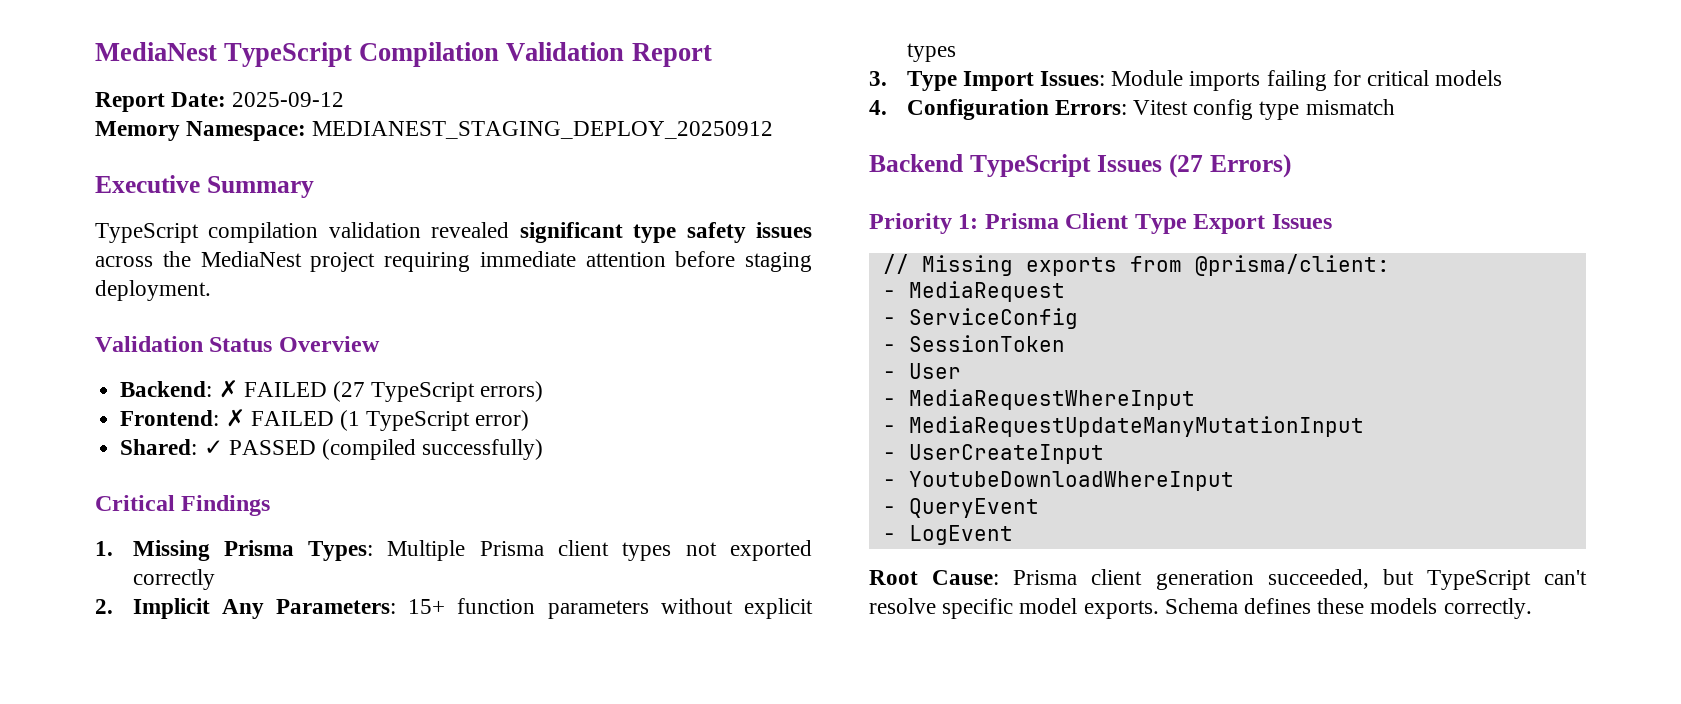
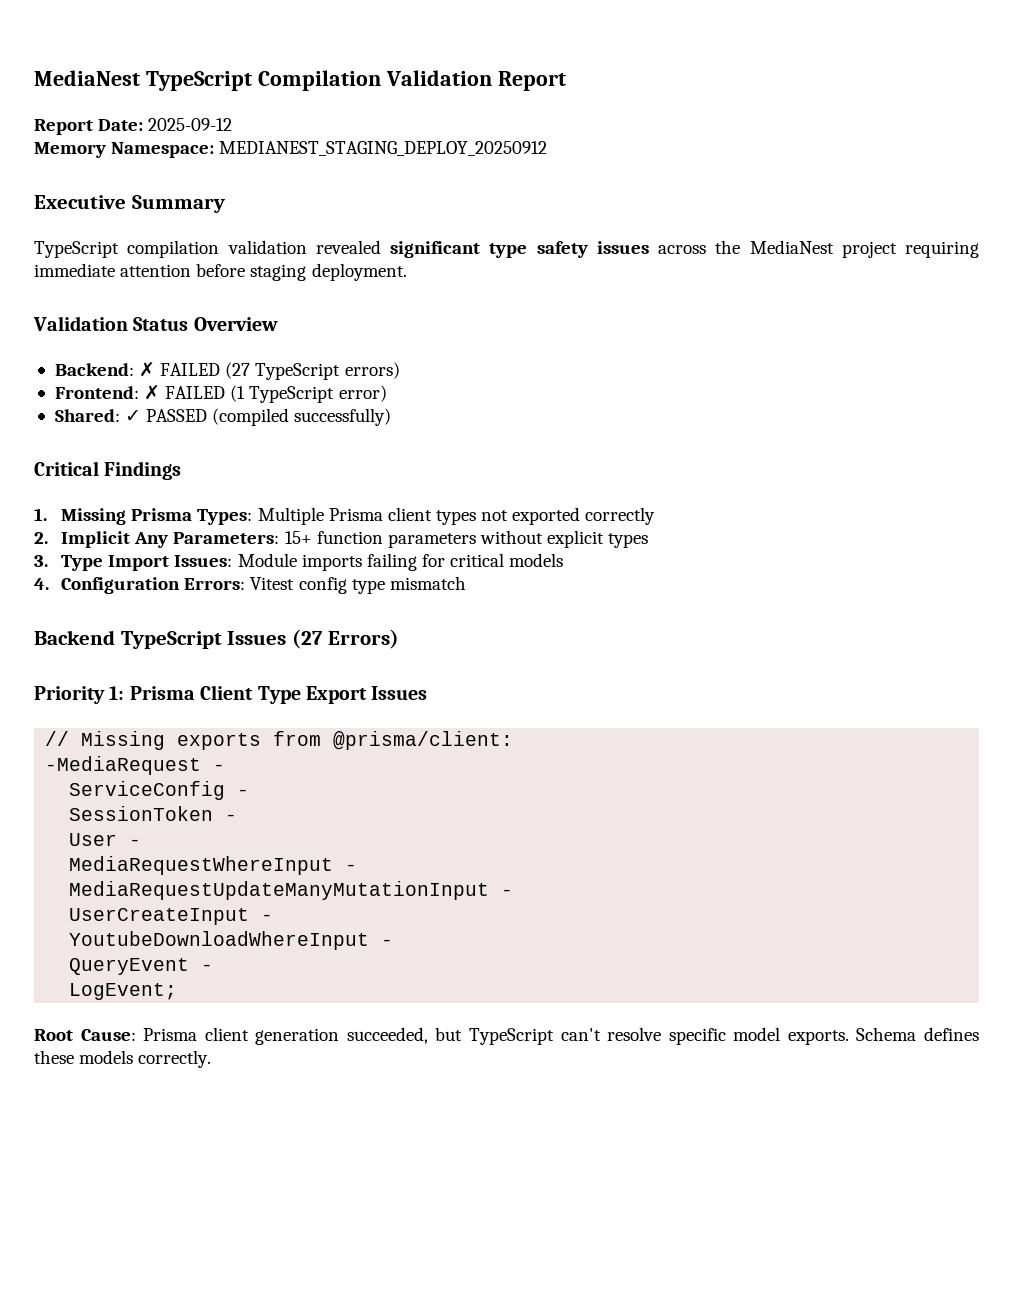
[882,281,1065,302] [882,308,1078,329] [882,335,1065,352] [882,363,961,379] [882,389,1195,410] [882,416,1364,437] [882,444,1104,464] [882,471,1234,491] [882,498,1039,518] [882,525,1013,545] - MediaRequest // - ServiceConfig // - SessionToken // - User // - MediaRequestWhereInput // - MediaRequestUpdateManyMutationInput // - UserCreateInput // - YoutubeDownloadWhereInput // - QueryEvent // - LogEvent -> [45,756,226,775] [69,781,250,800] [69,806,238,821] [69,833,142,846] [69,856,358,875] [69,881,514,900] [69,908,274,925] [69,931,394,950] [69,958,214,975] [69,983,178,1000] -MediaRequest - // ServiceConfig - // SessionToken - // User - // MediaRequestWhereInput - // MediaRequestUpdateManyMutationInput - // UserCreateInput - // YoutubeDownloadWhereInput - // QueryEvent - // LogEvent;

